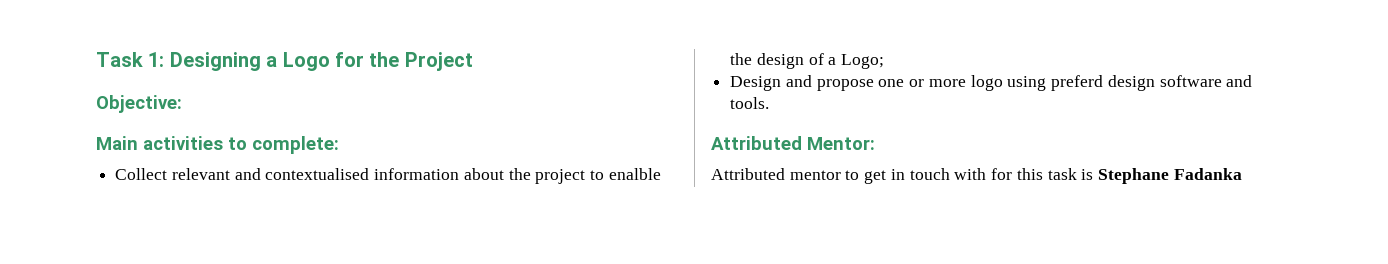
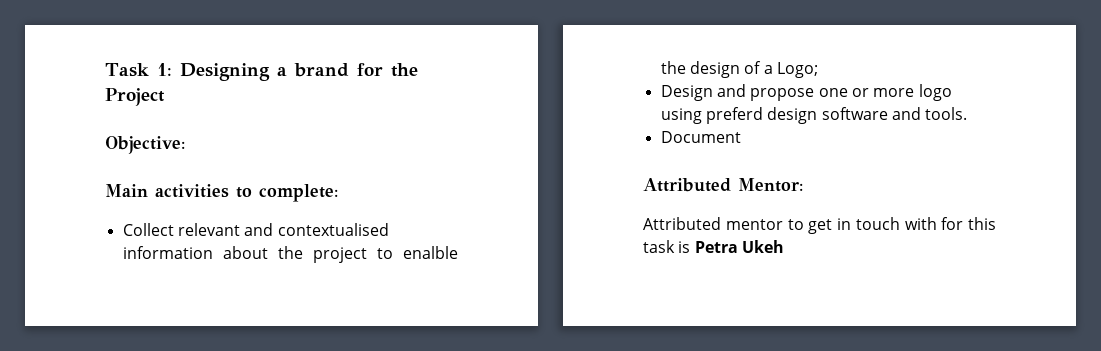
[282,52,330,71] Logo -> [293,63,349,77] brand
(770, 103) none -> [660,131,741,143] // Document
[1097,168,1242,184] Stephane Fadanka -> [694,240,784,253] Petra Ukeh

